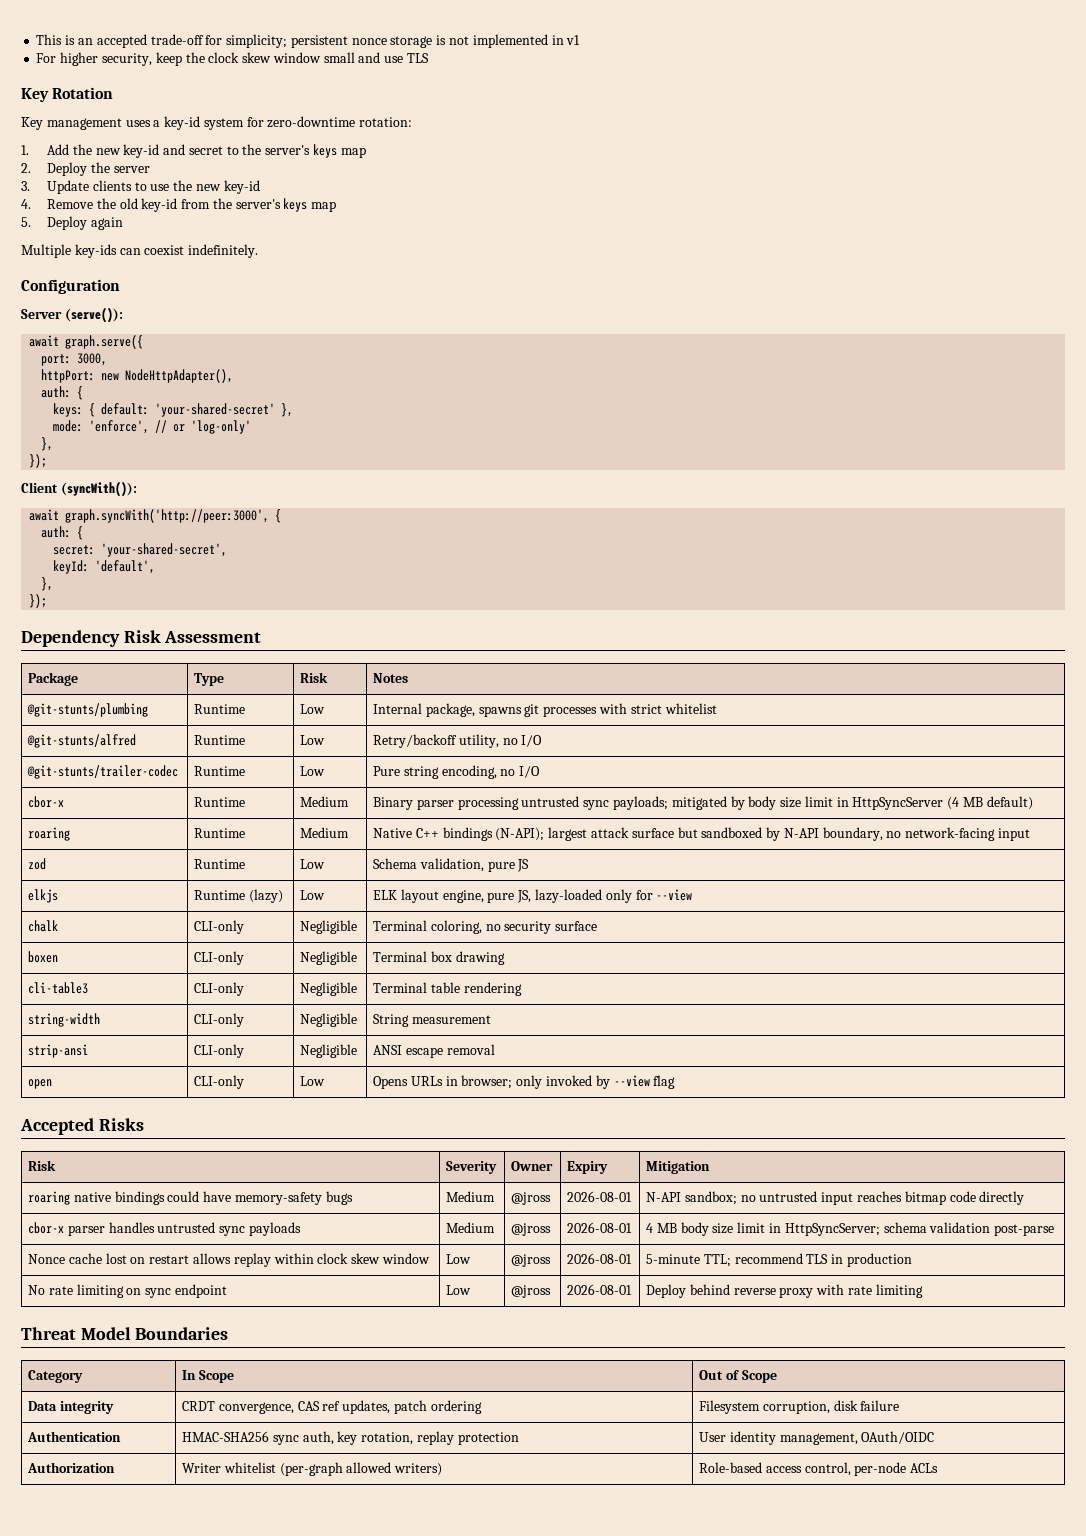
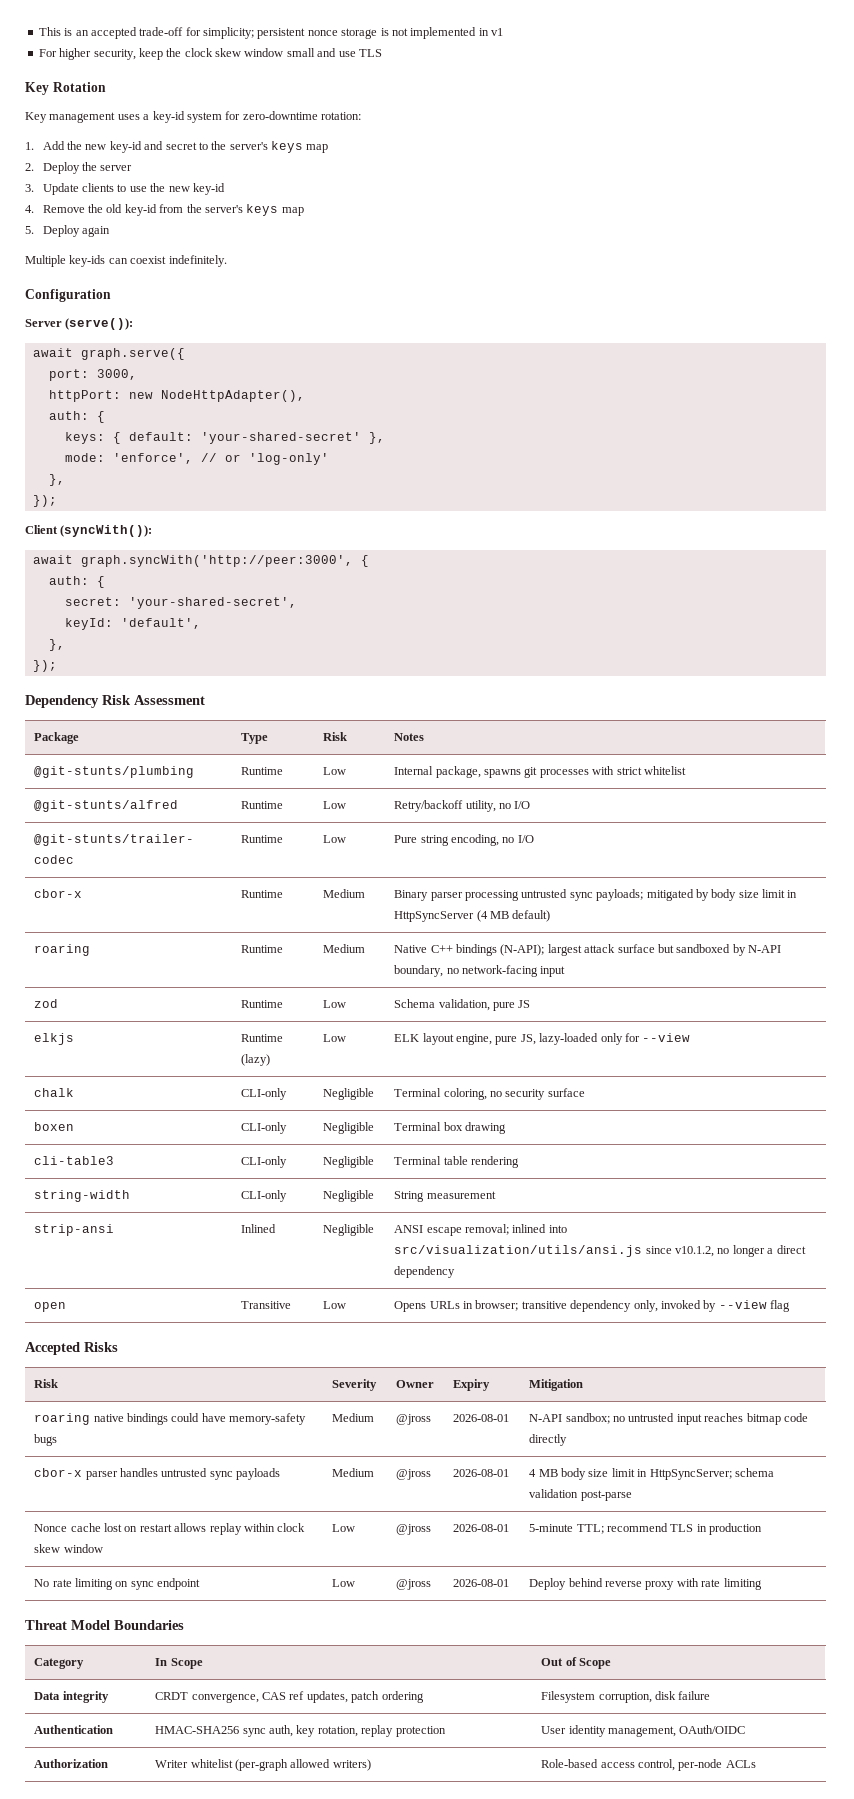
[194,1044,245,1058] CLI-only -> [241,1224,277,1233] Inlined
[446,1044,495,1055] removal -> [465,1224,567,1235] [394,1245,806,1257] [394,1266,456,1278] removal; inlined into src/visualization/utils/ansi.js since v10.1.2, no longer a direct dependency
[194,1075,245,1089] CLI-only -> [241,1301,292,1309] Transitive
[516,1075,543,1089] only -> [521,1300,658,1312] transitive dependency only,

